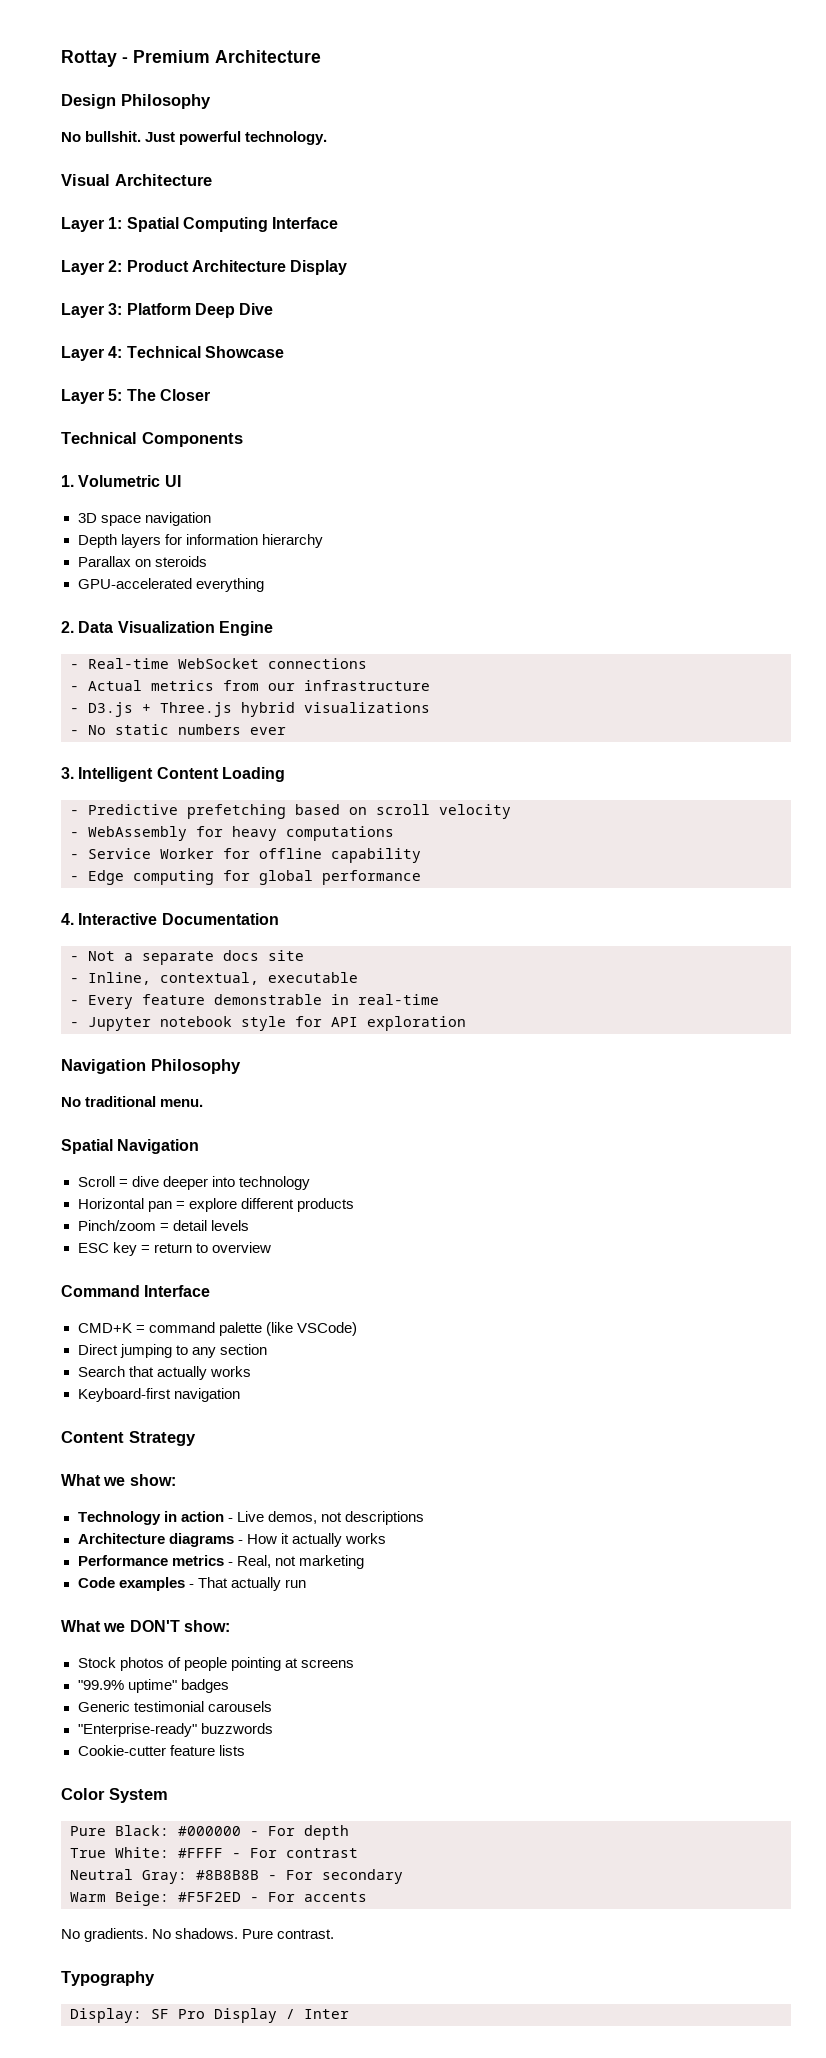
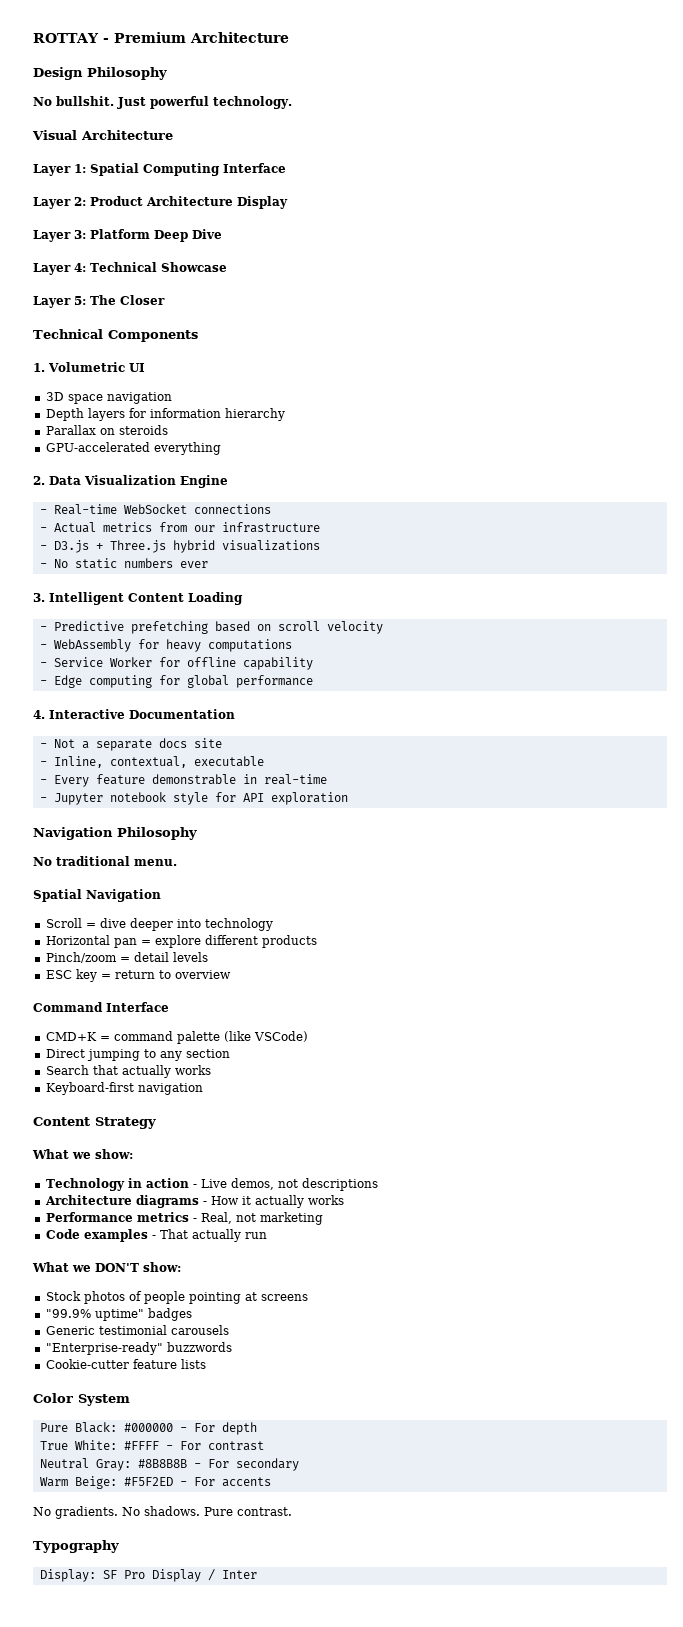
[61,50,117,67] Rottay -> [33,33,99,43] ROTTAY

